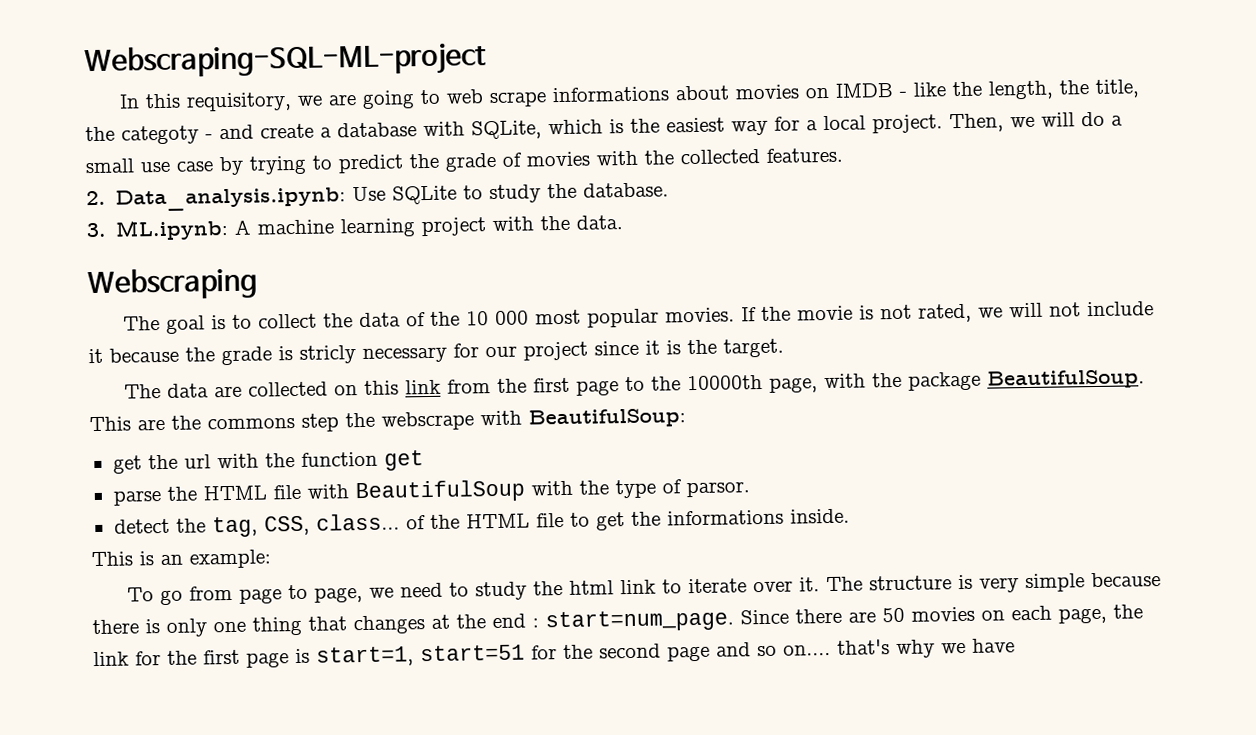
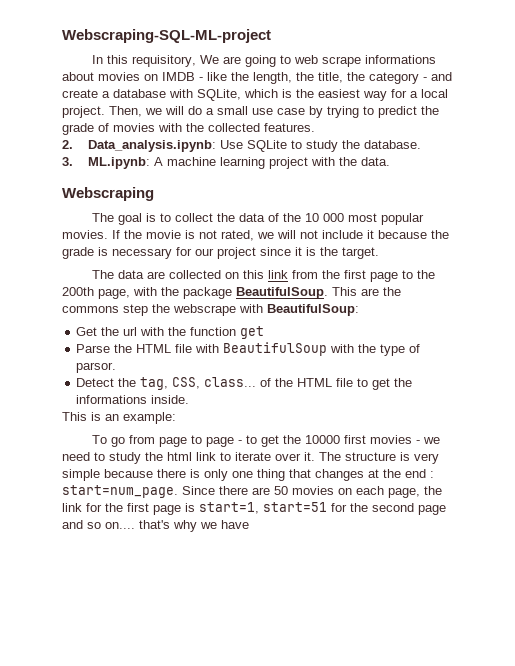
[297,95,324,106] we -> [200,55,220,64] We
[121,125,199,145] categoty -> [369,72,419,84] category
[299,345,356,364] stricly -> (108, 251) none
[687,374,764,391] 10000th -> [62,287,94,296] 200th
[112,455,142,474] get -> [76,327,98,336] Get
[112,490,162,506] parse -> [76,344,111,353] Parse
[113,518,170,534] detect -> [76,378,115,387] Detect
[314,586,364,603] page, -> [206,435,421,447] page - to get the 10000 first movies -

